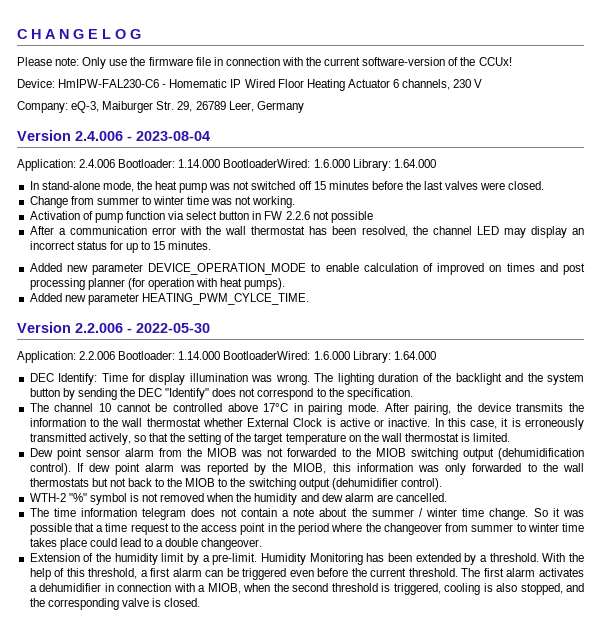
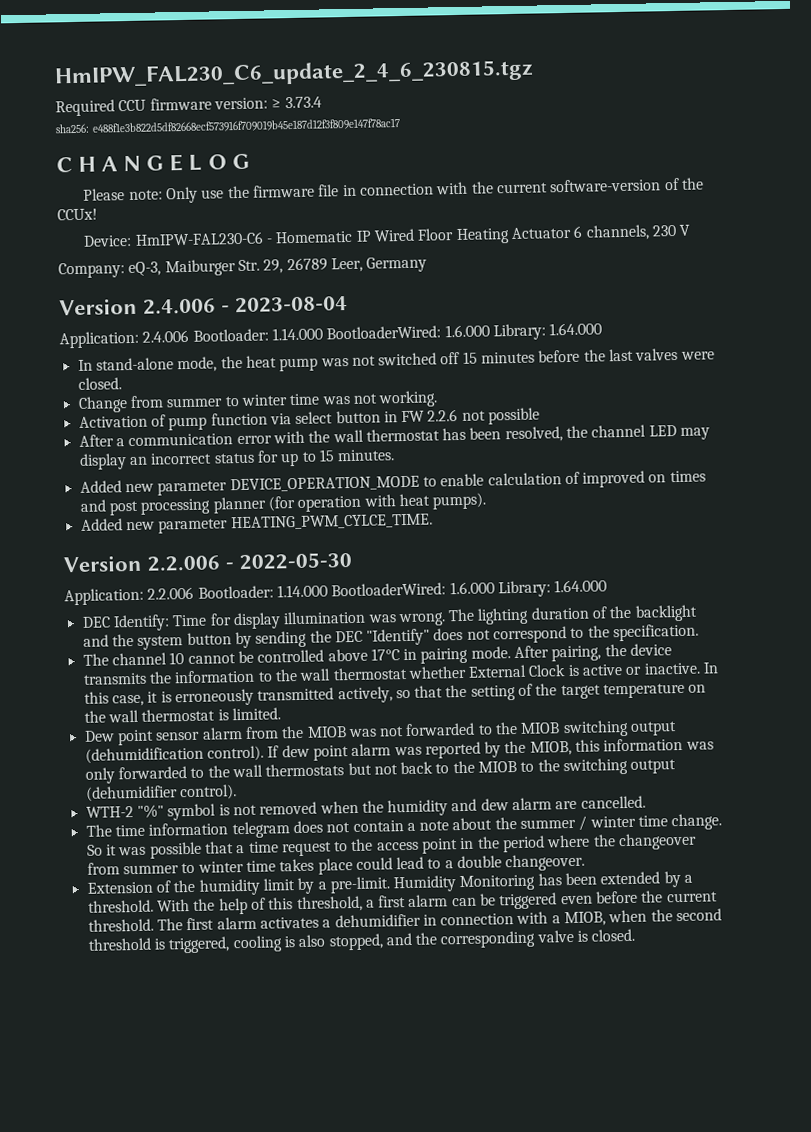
(17, 34) none -> [54,58,534,89] [55,96,322,117] [55,118,401,134] HmIPW_FAL230_C6_update_2_4_6_230815.tgz // Required CCU firmware version: ≥ 3.73.4 // sha256: e488f1e3b822d5df82668ecf573916f709019b45e187d12f3f809e147f78ac17 //

